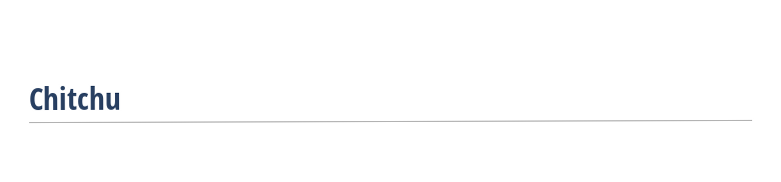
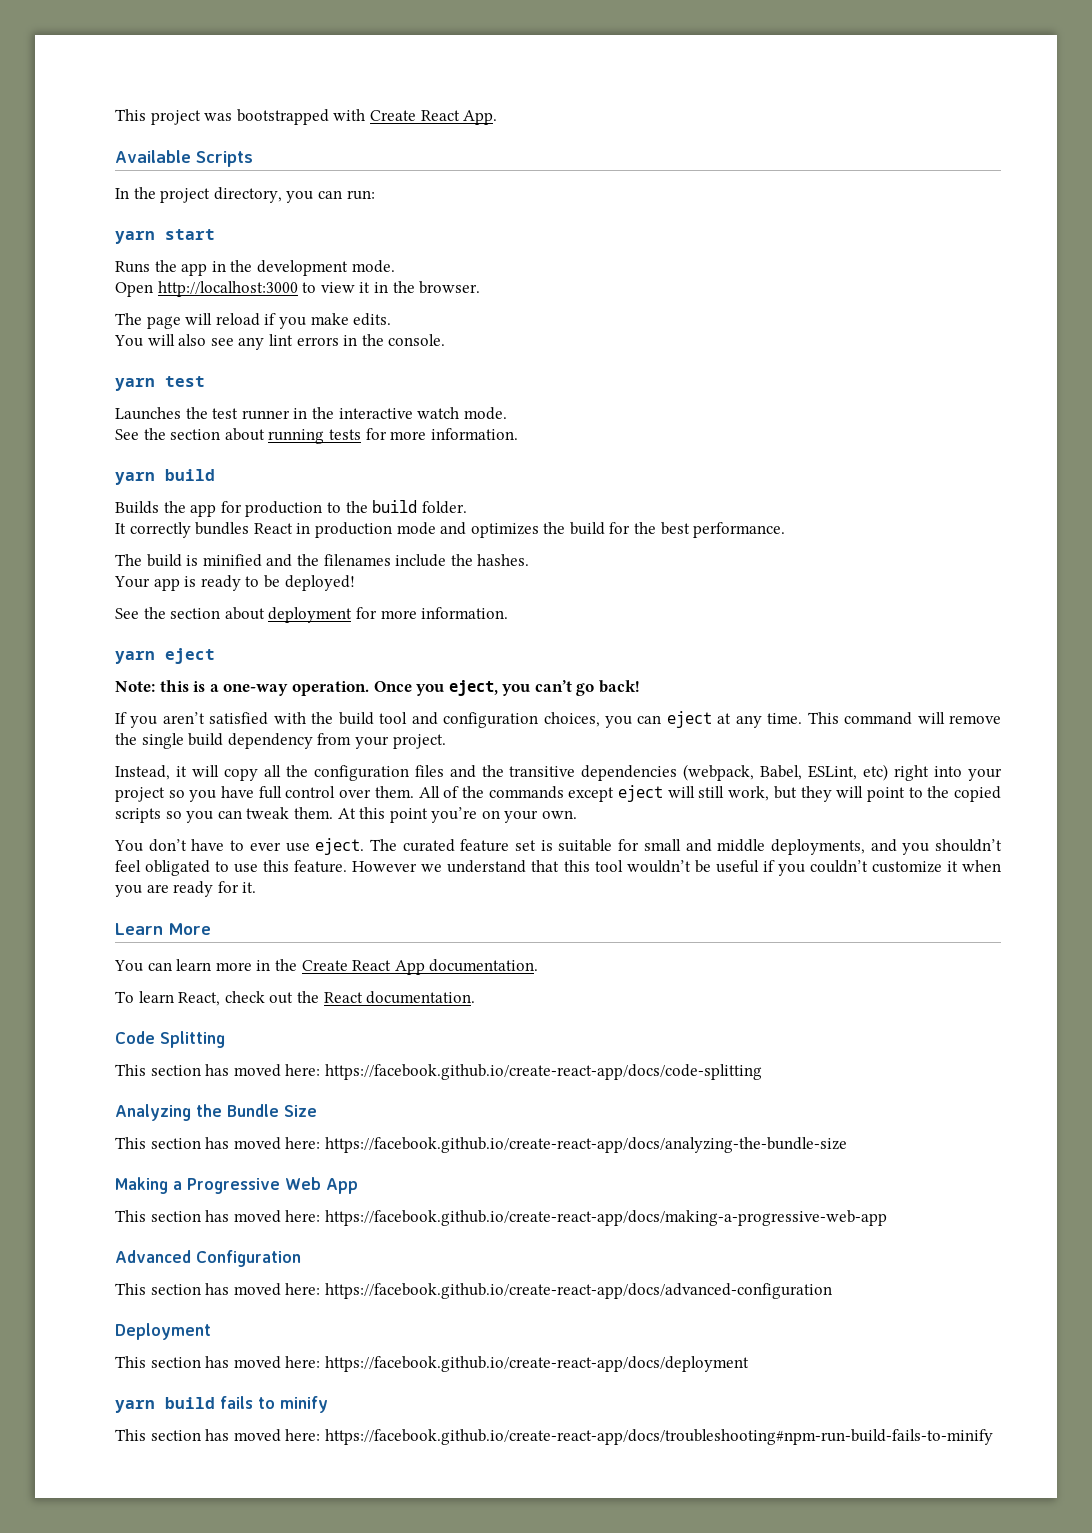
[28,85,122,111] Chitchu -> [115,109,498,125] [115,150,253,167] [115,187,375,203] [115,229,215,244] [115,260,395,276] [115,281,481,297] [115,313,392,329] [114,334,446,350] [115,376,205,391] [115,407,507,420] [115,428,518,444] [115,469,215,485] [115,500,467,517] [115,522,786,538] [115,554,530,567] [114,575,355,591] [115,607,509,623] [115,648,215,664] [115,680,641,696] [115,711,1002,728] [115,733,446,749] [115,764,1003,781] [115,785,1001,802] [115,807,578,823] [114,838,1003,855] [115,860,1001,876] [115,881,257,897] [115,923,211,935] [114,959,539,975] [115,991,476,1006] [115,1031,225,1048] [115,1064,762,1080] [115,1104,317,1121] [115,1137,847,1153] [115,1177,358,1194] [115,1210,887,1226] [115,1250,301,1267] [115,1283,832,1299] [115,1323,211,1340] [115,1356,749,1372] [115,1396,328,1413] [115,1429,993,1445] This project was bootstrapped with Create React App. // Available Scripts // In the project directory, you can run: // yarn start // Runs the app in the development mode. // Open http://localhost:3000 to view it in the browser. // The page will reload if you make edits. // You will also see any lint errors in the console. // yarn test // Launches the test runner in the interactive watch mode. // See the section about running tests for more information. // yarn build // Builds the app for production to the build folder. // It correctly bundles React in production mode and optimizes the build for the best performance. // The build is minified and the filenames include the hashes. // Your app is ready to be deployed! // See the section about deployment for more information. // yarn eject // Note: this is a one-way operation. Once you eject, you can’t go back! // If you aren’t satisfied with the build tool and configuration choices, you can eject at any time. This command will remove the single build dependency from your project. // Instead, it will copy all the configuration files and the transitive dependencies (webpack, Babel, ESLint, etc) right into your project so you have full control over them. All of the commands except eject will still work, but they will point to the copied scripts so you can tweak them. At this point you’re on your own. // You don’t have to ever use eject. The curated feature set is suitable for small and middle deployments, and you shouldn’t feel obligated to use this feature. However we understand that this tool wouldn’t be useful if you couldn’t customize it when you are ready for it. // Learn More // You can learn more in the Create React App documentation. // To learn React, check out the React documentation. // Code Splitting // This section has moved here: https://facebook.github.io/create-react-app/docs/code-splitting // Analyzing the Bundle Size // This section has moved here: https://facebook.github.io/create-react-app/docs/analyzing-the-bundle-size // Making a Progressive Web App // This section has moved here: https://facebook.github.io/create-react-app/docs/making-a-progressive-web-app // Advanced Configuration // This section has moved here: https://facebook.github.io/create-react-app/docs/advanced-configuration // Deployment // This section has moved here: https://facebook.github.io/create-react-app/docs/deployment // yarn build fails to minify // This section has moved here: https://facebook.github.io/create-react-app/docs/troubleshooting#npm-run-build-fails-to-minify

